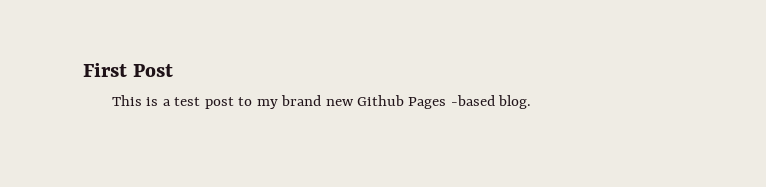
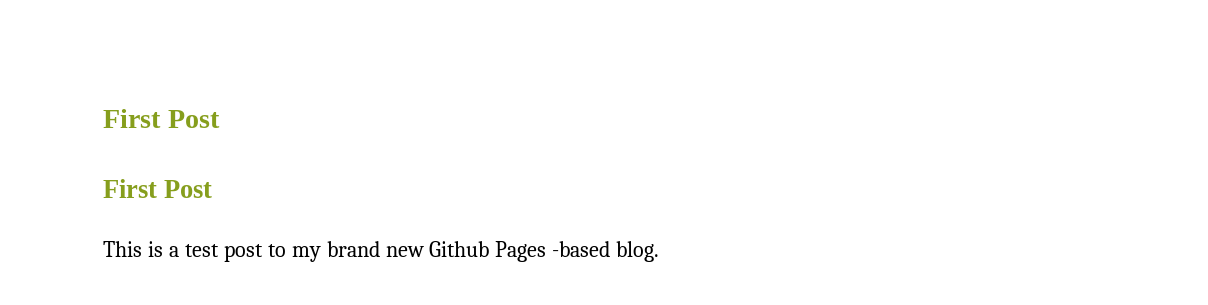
[83,63,174,77] First Post -> [103,109,220,128] [103,179,213,198] First Post // First Post

